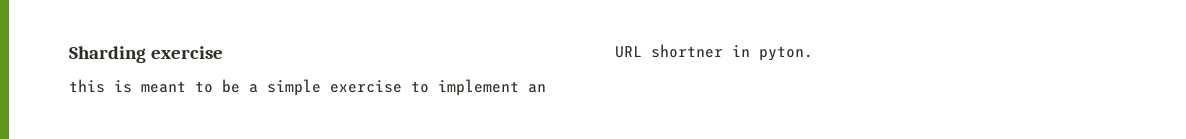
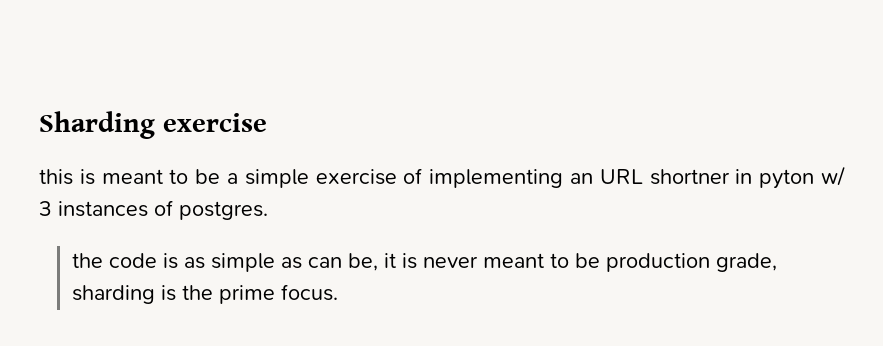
[411,79,519,96] to implement -> [403,168,564,188] of implementing
[759,46,813,61] pyton. -> [759,166,845,189] [39,200,268,220] [72,253,778,272] [72,284,339,304] pyton w/ 3 instances of postgres. // the code is as simple as can be, it is never meant to be production grade, sharding is the prime focus.

